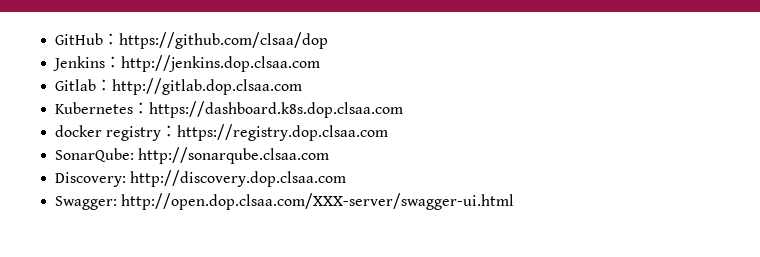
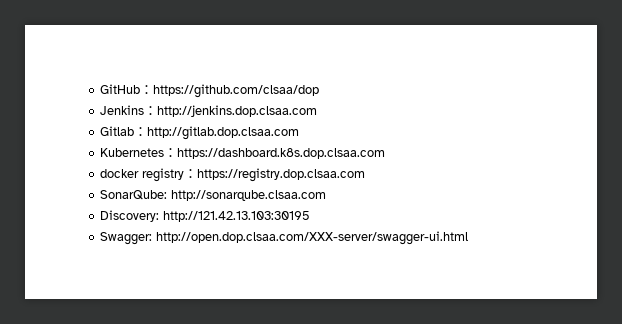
[130,170,347,187] http://discovery.dop.clsaa.com -> [163,211,311,222] http://121.42.13.103:30195

